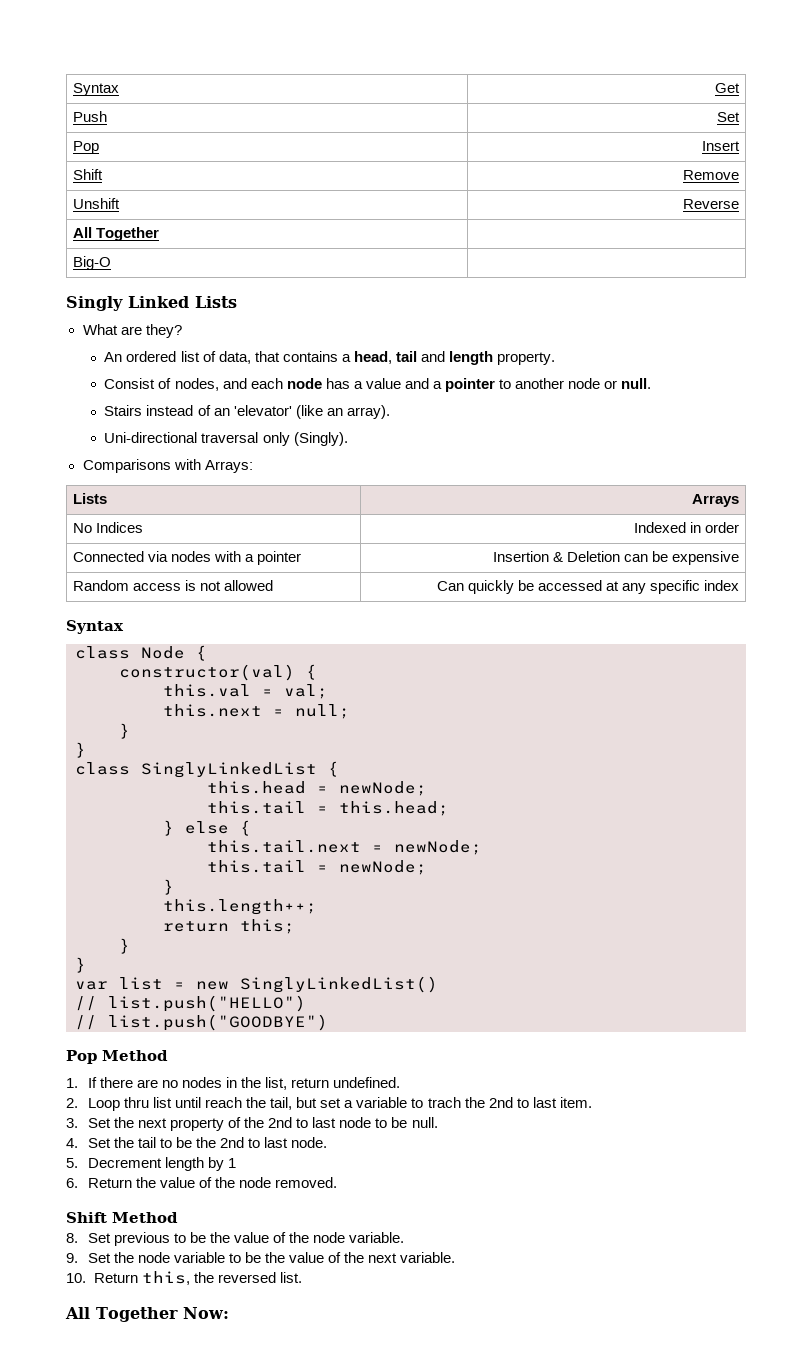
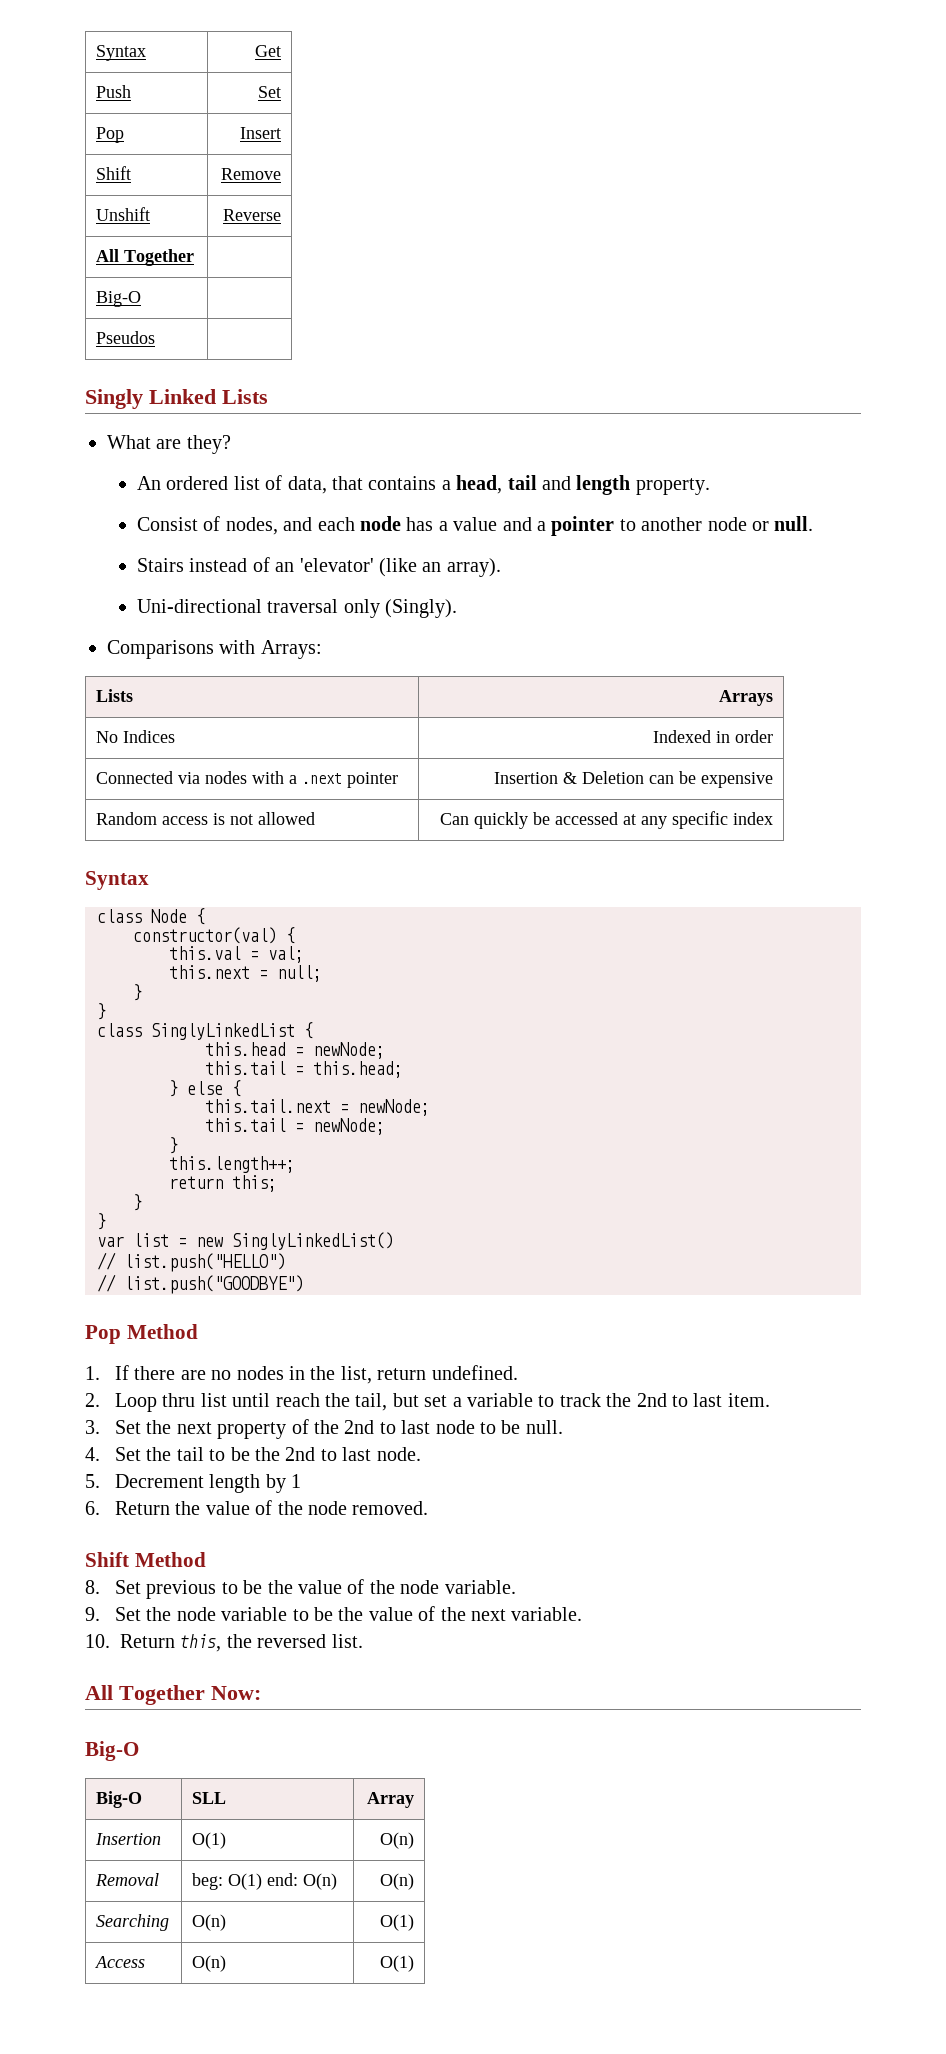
(111, 263) none -> [96,331,156,344] // Pseudos |
(254, 558) none -> [302,773,343,784] .next
[427,1097,461,1108] trach -> [559,1393,601,1407] track
(229, 1313) none -> [85,1741,139,1761] [96,1791,143,1808] [192,1792,227,1804] [366,1792,414,1808] [95,1833,162,1845] [192,1832,227,1849] [379,1832,414,1849] [95,1873,160,1886] [192,1873,338,1890] [379,1873,414,1890] [96,1914,170,1931] [192,1914,227,1931] [379,1914,414,1931] [95,1956,146,1968] [192,1955,227,1972] [379,1955,414,1972] // Big-O // Big-O | SLL | Array // Insertion | O(1) | O(n) // Removal | beg: O(1) end: O(n) | O(n) // Searching | O(n) | O(1) // Access | O(n) | O(1)

